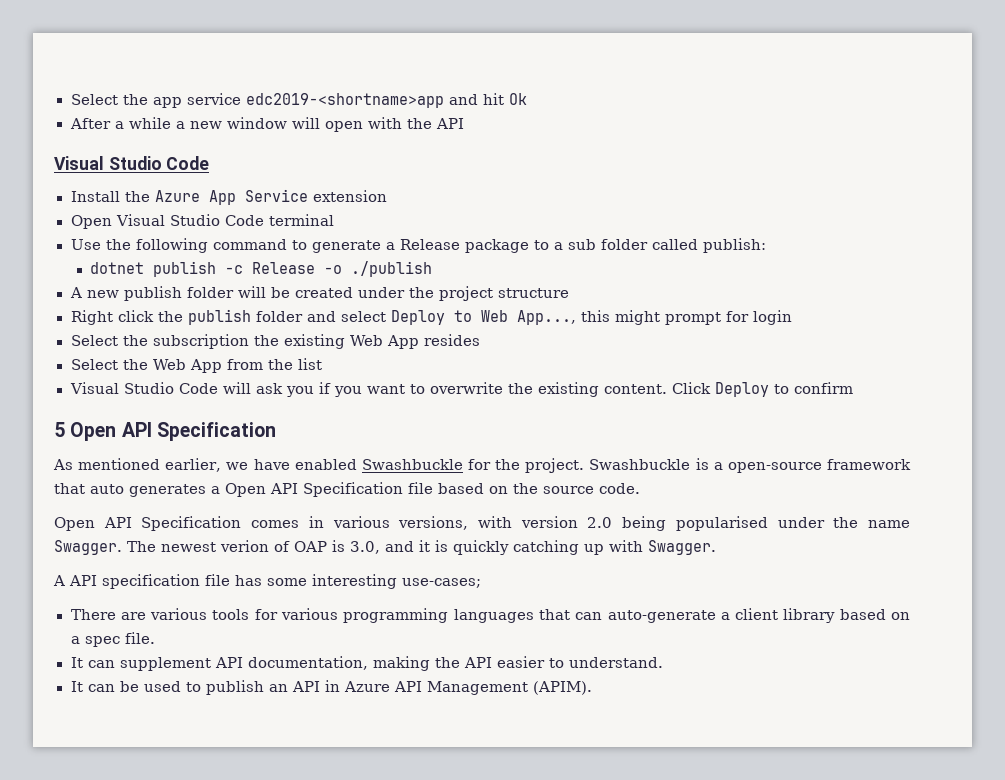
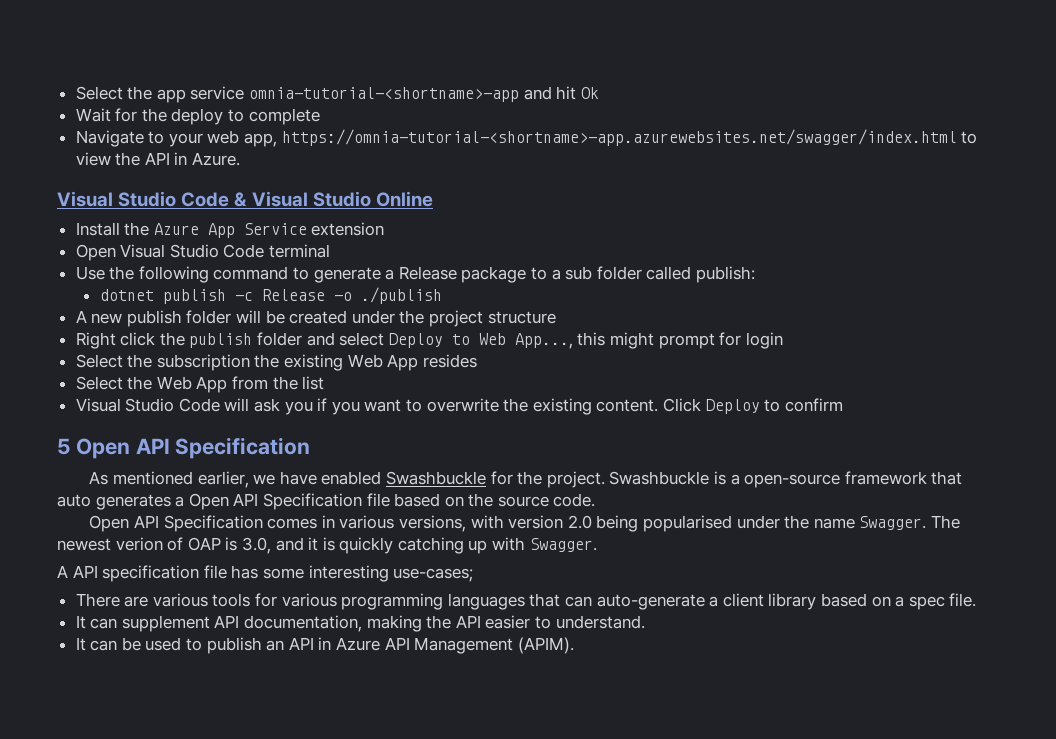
[245,93,444,108] edc2019-<shortname>app -> [249,87,520,102] omnia-tutorial-<shortname>-app
[69,117,464,132] [54,156,210,170] After a while a new window will open with the API // Visual Studio Code -> [75,108,320,125] [75,129,978,147] [75,152,241,166] [57,191,433,207] Wait for the deploy to complete // Navigate to your web app, https://omnia-tutorial-<shortname>-app.azurewebsites.net/swagger/index.html to view the API in Azure. // Visual Studio Code & Visual Studio Online

